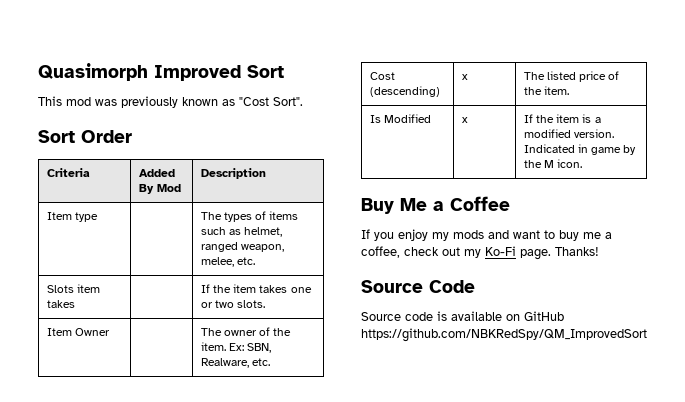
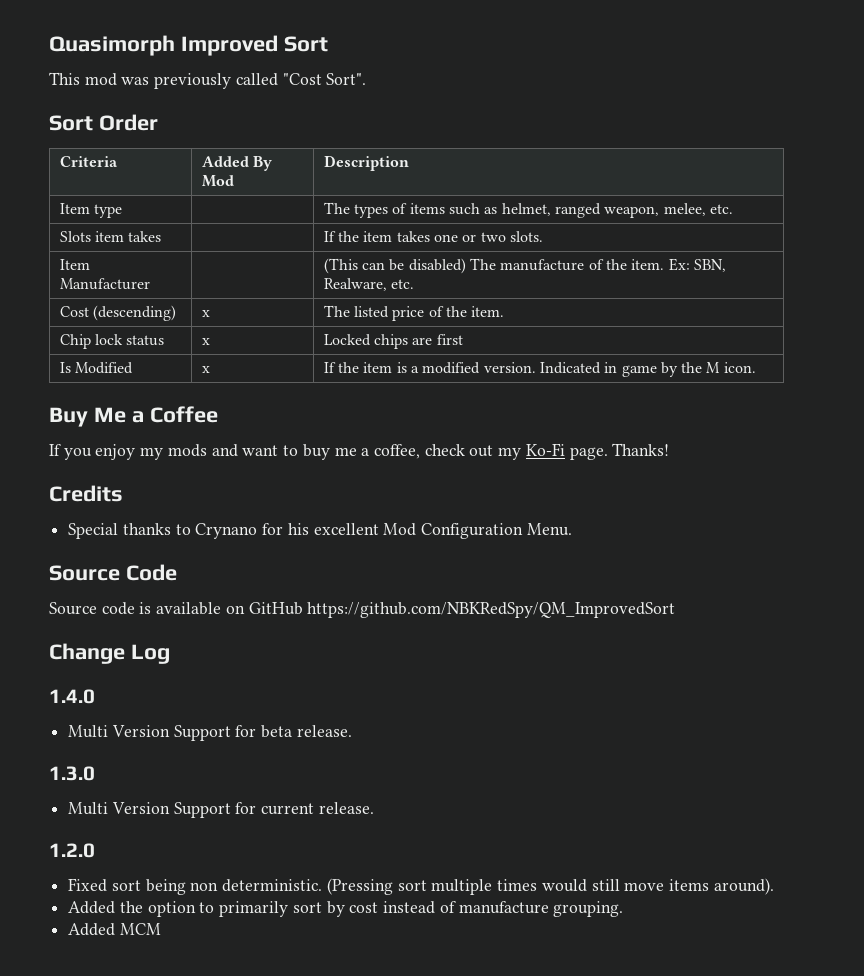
[182,97,235,106] known as -> [235,73,278,86] called
[75,328,111,336] [201,328,258,336] Owner | | The owner -> [59,278,150,290] [323,258,585,274] Manufacturer | | (This can be disabled) The manufacture
(570, 90) none -> [59,334,165,349] [201,338,210,345] [323,334,463,349] // Chip lock status | x | Locked chips are first
(599, 251) none -> [49,485,123,502] [68,523,572,539] // Credits // Special thanks to Crynano for his excellent Mod Configuration Menu.
(647, 335) none -> [49,643,170,664] [49,689,95,704] [68,725,352,741] [49,766,95,781] [68,802,374,818] [49,843,95,858] [68,878,774,895] [68,901,624,917] [68,923,161,936] // Change Log // 1.4.0 // Multi Version Support for beta release. // 1.3.0 // Multi Version Support for current release. // 1.2.0 // Fixed sort being non deterministic. (Pressing sort multiple times would still move items around). // Added the option to primarily sort by cost instead of manufacture grouping. // Added MCM

